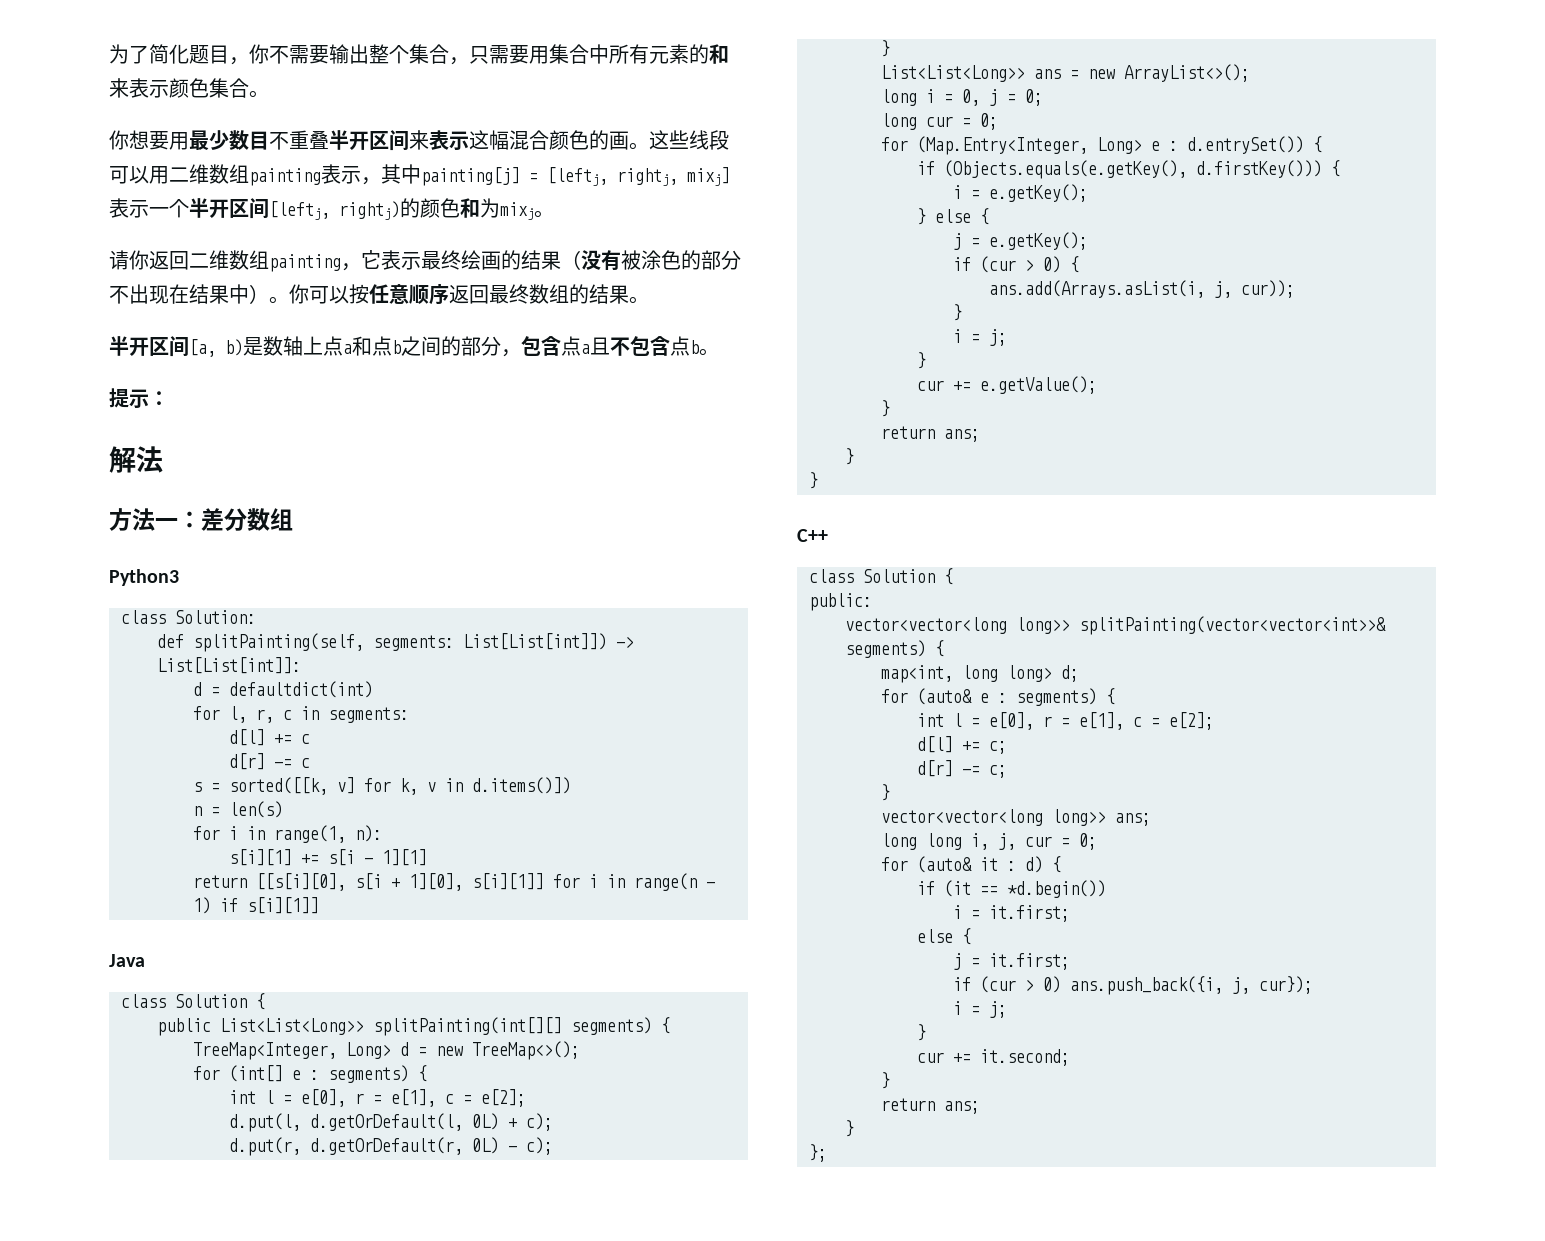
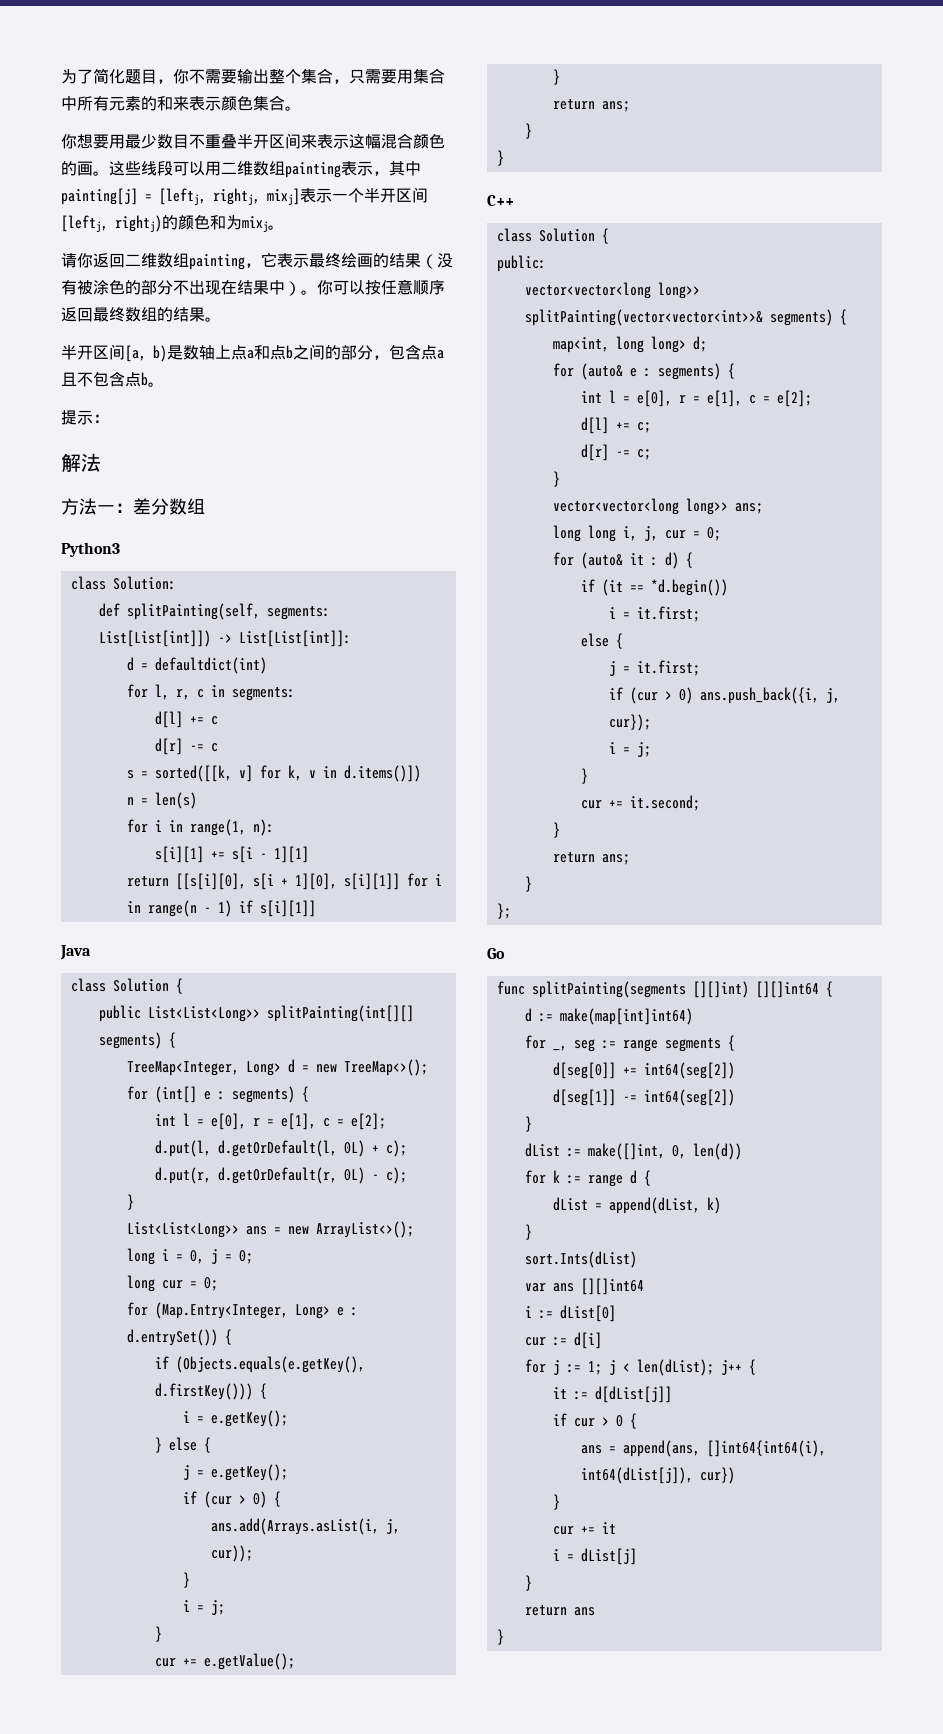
(827, 1153) none -> [487,948,505,959] [496,981,833,998] [524,1008,693,1025] [524,1035,735,1052] [552,1062,735,1079] [552,1089,735,1106] [524,1116,532,1132] [524,1143,742,1160] [524,1170,651,1187] [552,1197,721,1214] [524,1224,532,1240] [524,1251,637,1268] [524,1278,644,1295] [524,1305,616,1322] [524,1332,602,1349] [524,1359,756,1376] [552,1386,672,1403] [552,1413,637,1429] [580,1440,826,1457] [580,1467,735,1484] [552,1494,560,1510] [552,1522,616,1535] [552,1548,637,1565] [524,1575,532,1591] [524,1605,595,1616] [496,1629,504,1645] // Go // func splitPainting(segments [][]int) [][]int64 { // d := make(map[int]int64) // for _, seg := range segments { // d[seg[0]] += int64(seg[2]) // d[seg[1]] -= int64(seg[2]) // } // dList := make([]int, 0, len(d)) // for k := range d { // dList = append(dList, k) // } // sort.Ints(dList) // var ans [][]int64 // i := dList[0] // cur := d[i] // for j := 1; j < len(dList); j++ { // it := d[dList[j]] // if cur > 0 { // ans = append(ans, []int64{int64(i), int64(dList[j]), cur}) // } // cur += it // i = dList[j] // } // return ans // }

